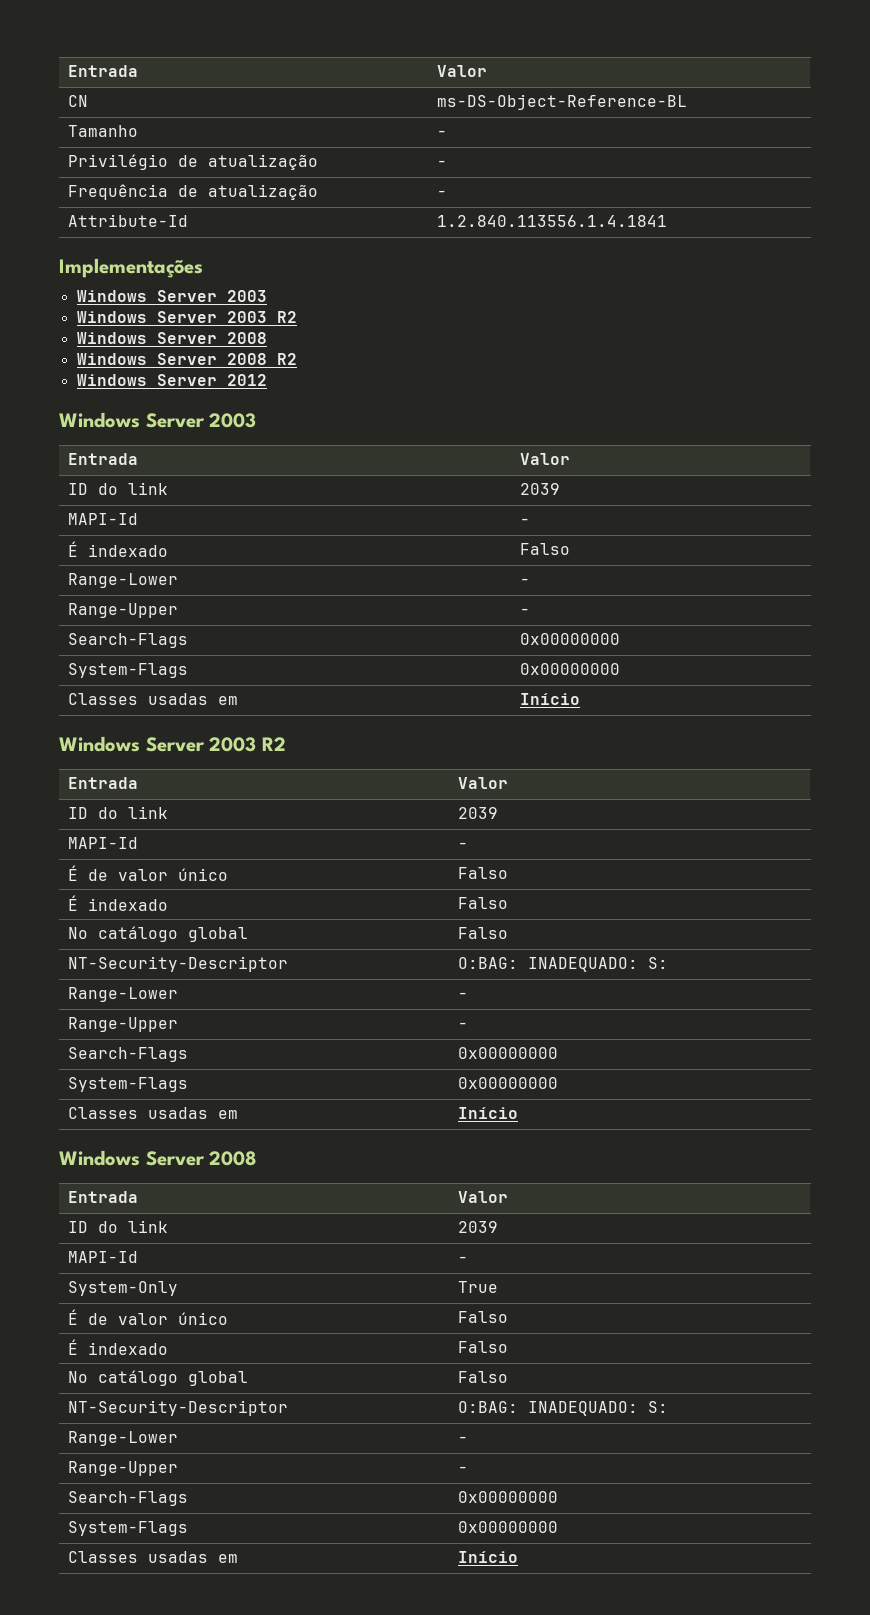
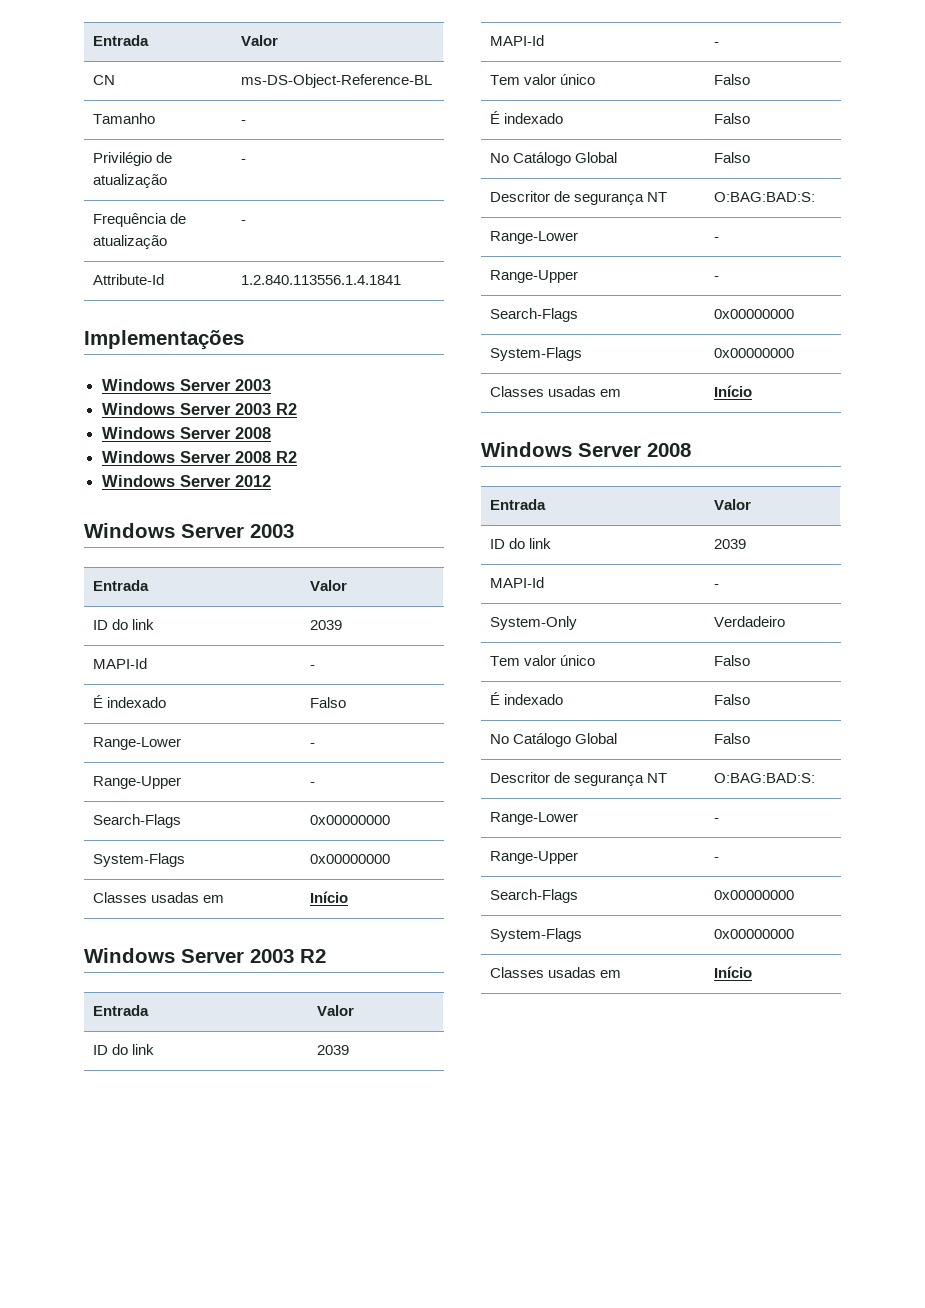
[67,865,228,881] [457,867,508,879] [67,895,168,911] [457,897,508,909] [67,926,248,942] [457,927,508,939] [67,956,288,972] [457,957,668,972] É de valor único | Falso // É indexado | Falso // No catálogo global | Falso // NT-Security-Descriptor | O:BAG: INADEQUADO: S: -> [490,74,596,85] [714,74,751,85] [490,111,564,124] [714,113,751,124] [490,152,618,166] [714,152,751,163] [490,191,668,205] [714,192,816,202] Tem valor único | Falso // É indexado | Falso // No Catálogo Global | Falso // Descritor de segurança NT | O:BAG:BAD:S:
[457,1281,498,1293] [67,1309,228,1325] [457,1311,508,1323] [67,1339,168,1355] [457,1341,508,1353] [67,1370,248,1386] [457,1371,508,1383] [67,1400,288,1416] [457,1401,668,1416] True // É de valor único | Falso // É indexado | Falso // No catálogo global | Falso // NT-Security-Descriptor | O:BAG: INADEQUADO: S: -> [714,616,786,627] [490,655,596,666] [714,655,751,666] [490,692,564,705] [714,694,751,705] [490,733,618,747] [714,733,751,744] [490,772,668,786] [714,773,816,783] Verdadeiro // Tem valor único | Falso // É indexado | Falso // No Catálogo Global | Falso // Descritor de segurança NT | O:BAG:BAD:S:

